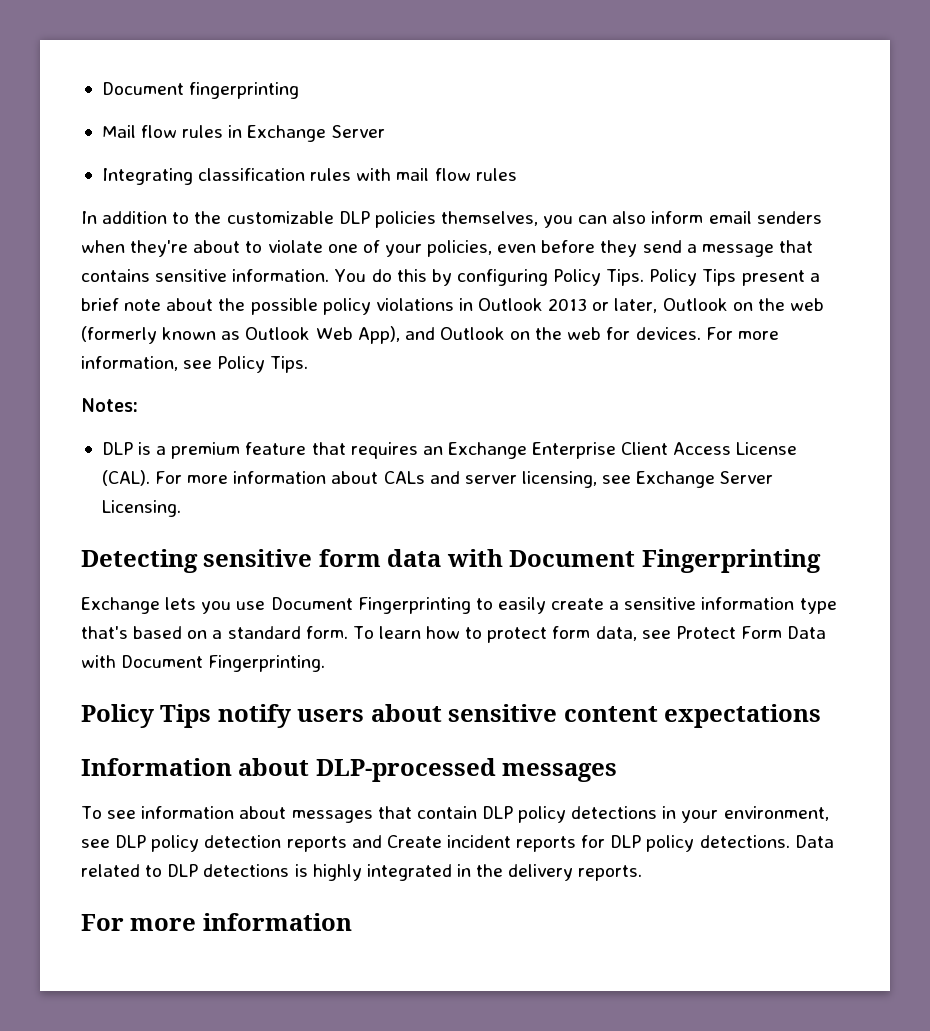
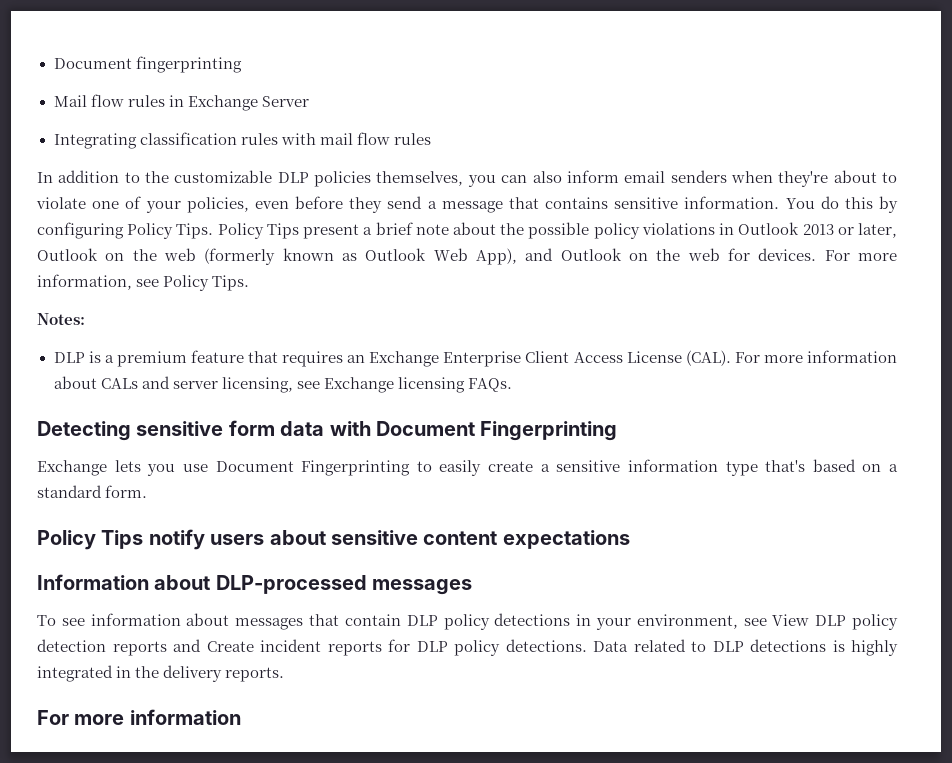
[720,471,774,484] [101,500,181,517] Server Licensing. -> [397,377,512,393] licensing FAQs.
[352,626,827,643] [81,655,326,672] To learn how to protect form data, see Protect Form Data with Document Fingerprinting. -> (148, 491) none
(110, 843) none -> [772,614,810,626] View

